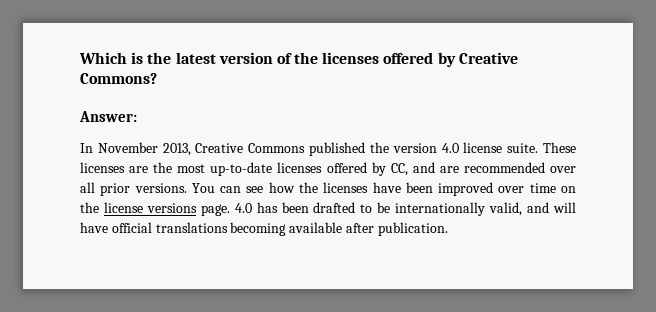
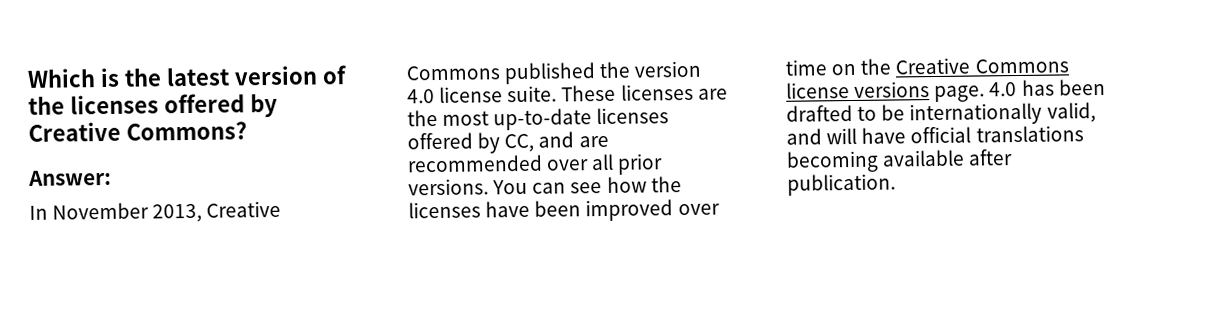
(99, 207) none -> [895,57,1069,75] Creative Commons

